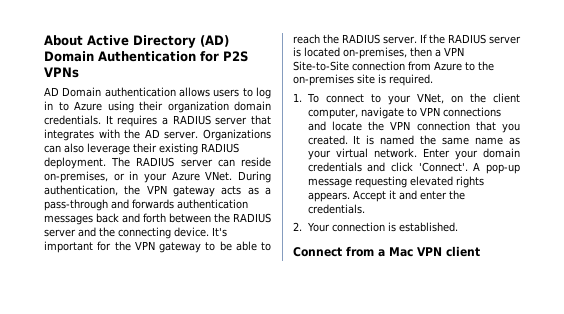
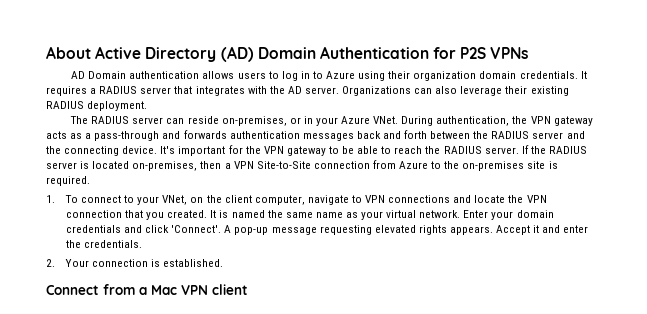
(106, 163) none -> (148, 106) //

